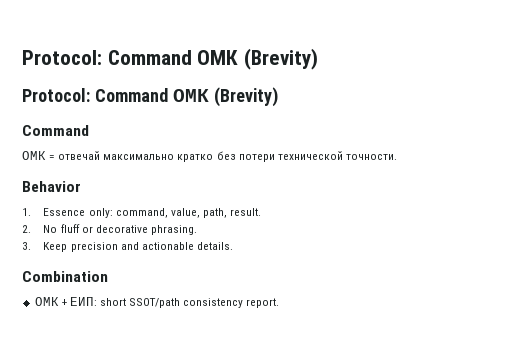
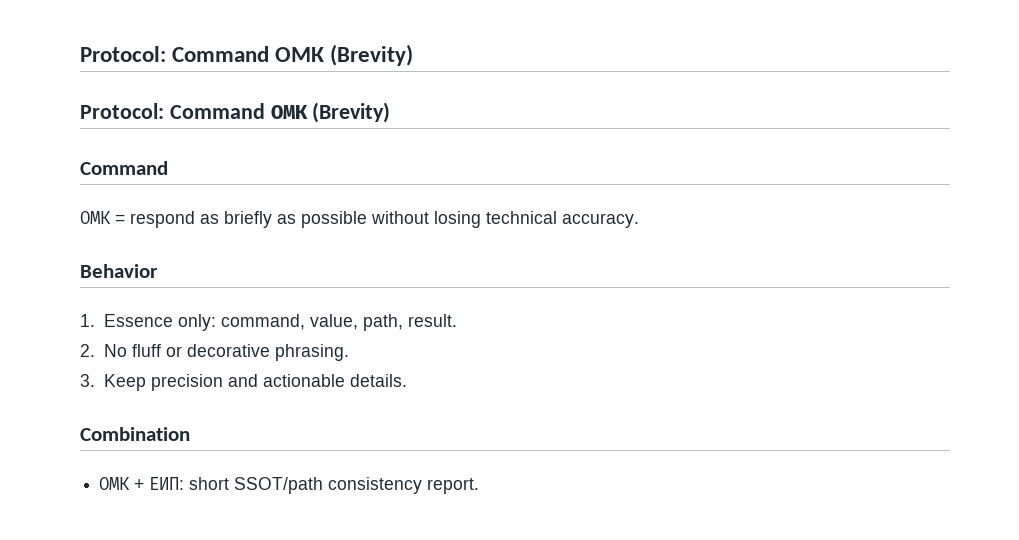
[58,151,397,162] отвечай максимально кратко без потери технической точности. -> [130,211,639,228] respond as briefly as possible without losing technical accuracy.

